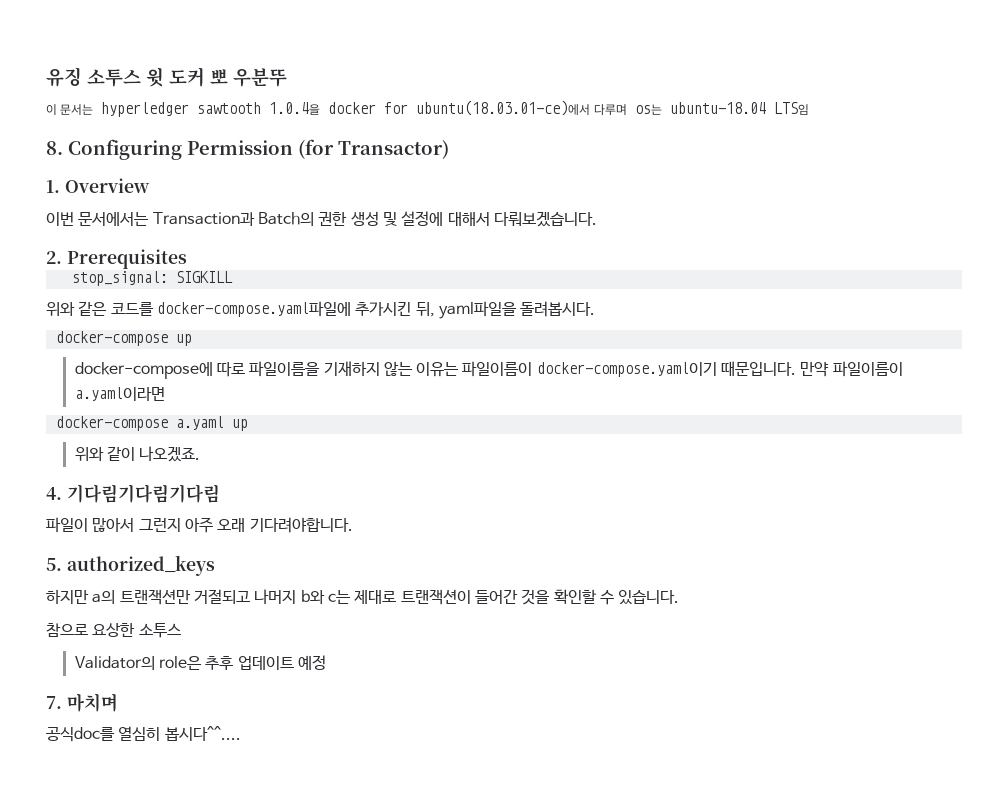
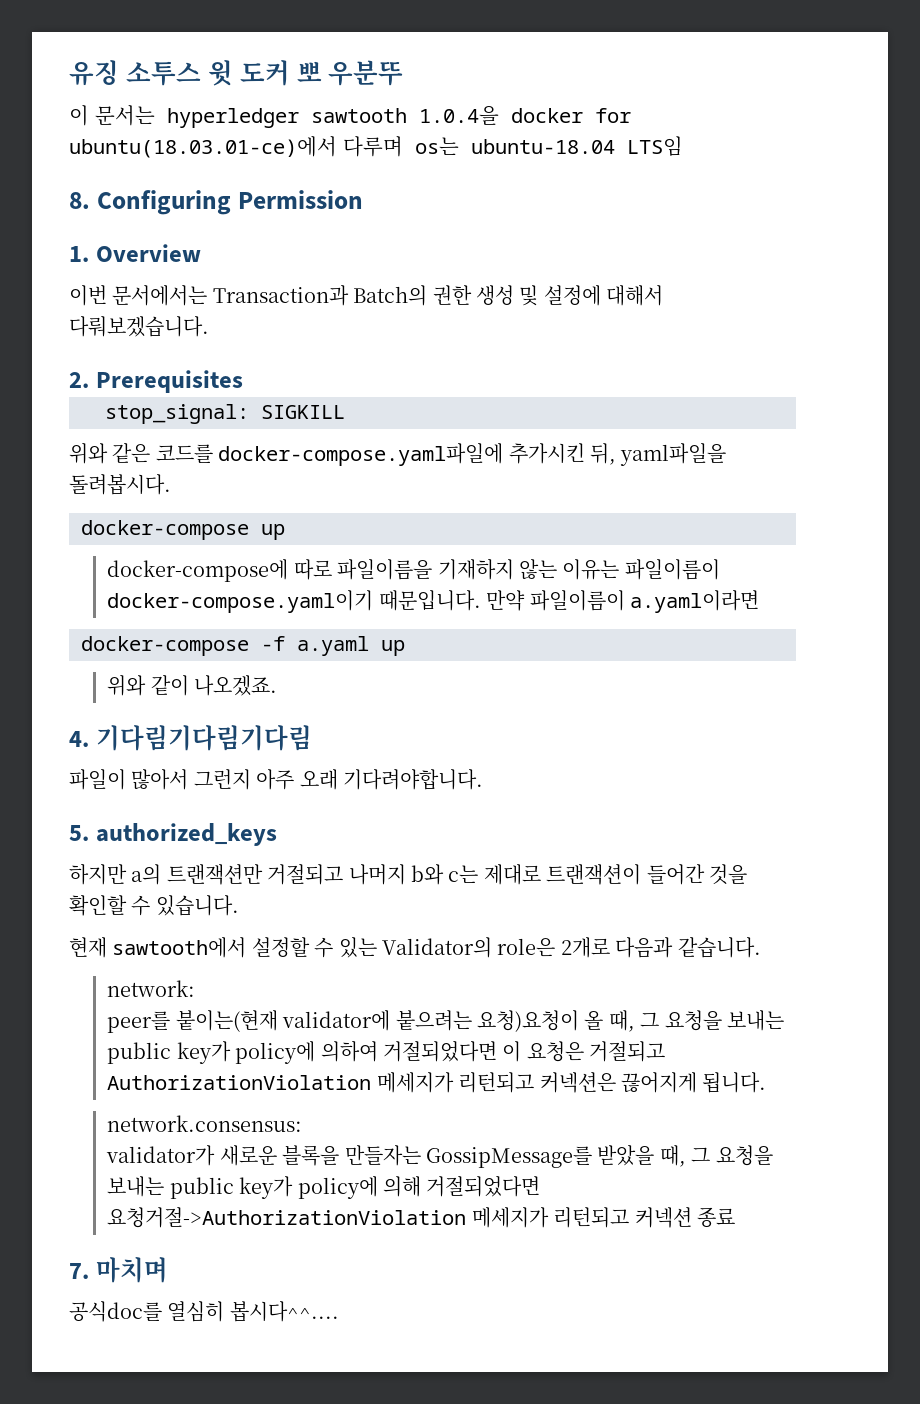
[298,139,449,159] (for Transactor) -> (363, 199) none
(168, 423) none -> [261,636,285,651] -f
[46,622,181,638] [74,655,326,670] 참으로 요상한 소투스 // Validator의 role은 추후 업데이트 예정 -> [69,937,761,958] [107,980,196,997] [107,1010,784,1033] [107,1041,666,1064] [107,1072,767,1093] [107,1115,303,1132] [106,1145,773,1168] [107,1176,541,1199] [107,1207,735,1228] 현재 sawtooth에서 설정할 수 있는 Validator의 role은 2개로 다음과 같습니다. // network: // peer를 붙이는(현재 validator에 붙으려는 요청)요청이 올 때, 그 요청을 보내는 public key가 policy에 의하여 거절되었다면 이 요청은 거절되고 AuthorizationViolation 메세지가 리턴되고 커넥션은 끊어지게 됩니다. // network.consensus: // validator가 새로운 블록을 만들자는 GossipMessage를 받았을 때, 그 요청을 보내는 public key가 policy에 의해 거절되었다면 요청거절->AuthorizationViolation 메세지가 리턴되고 커넥션 종료

